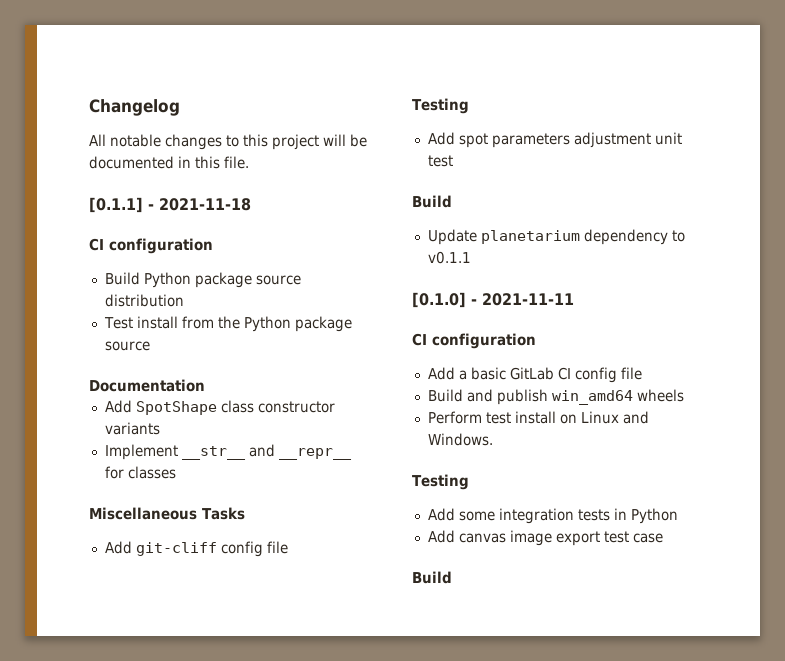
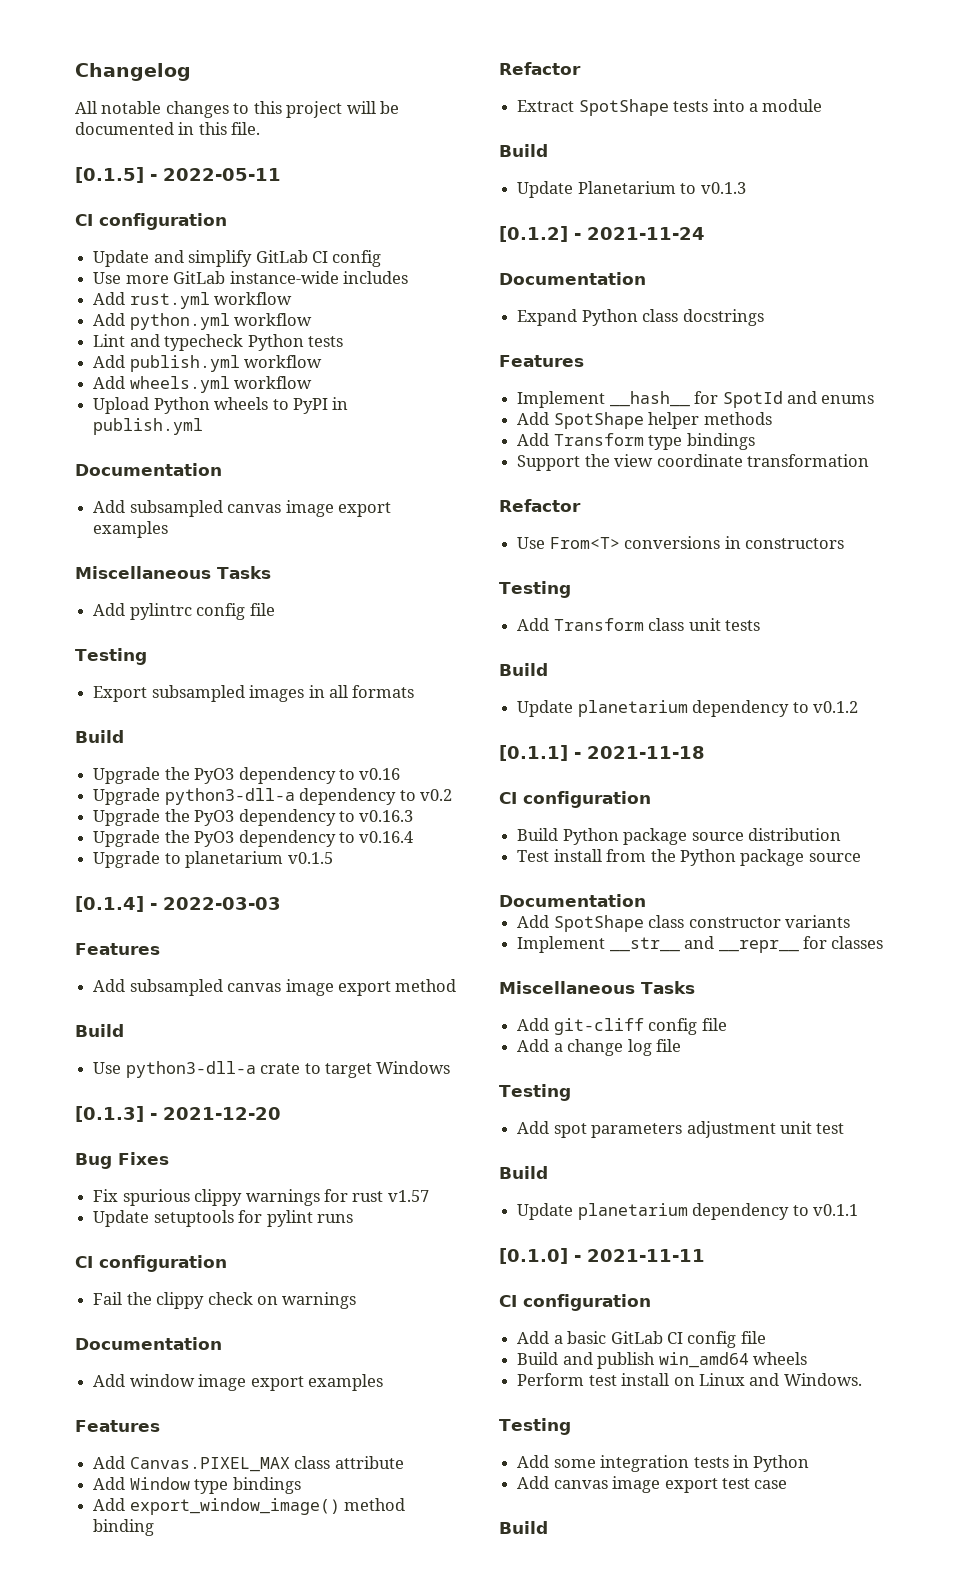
(249, 162) none -> [75,167,281,183] [75,213,227,230] [93,250,382,267] [93,271,408,284] [93,292,293,309] [93,313,313,330] [93,334,343,351] [93,355,323,372] [93,376,313,393] [93,397,349,414] [93,418,204,435] [75,463,222,476] [93,500,391,517] [93,521,169,538] [75,566,271,579] [93,603,275,620] [75,648,147,665] [93,685,415,702] [75,730,124,743] [93,767,401,784] [93,788,452,805] [93,809,414,826] [93,830,414,847] [93,851,333,868] [75,896,281,912] [75,943,160,955] [93,979,457,996] [75,1024,124,1037] [93,1061,451,1078] [75,1106,281,1122] [75,1152,169,1169] [93,1189,429,1206] [93,1210,353,1227] [75,1255,227,1272] [93,1292,357,1309] [75,1337,222,1350] [93,1374,383,1391] [75,1420,160,1432] [93,1456,404,1472] [93,1477,301,1494] [93,1498,406,1515] [93,1519,155,1536] [499,62,581,75] [517,99,823,116] [499,144,548,157] [517,181,746,198] [499,226,705,242] [499,272,646,285] [517,309,764,326] [499,355,584,367] [517,391,875,408] [517,412,772,429] [517,433,755,450] [517,454,869,471] [499,499,581,512] [517,536,844,549] [499,581,571,598] [517,618,760,631] [499,663,548,676] [517,700,858,717] // [0.1.5] - 2022-05-11 // CI configuration // Update and simplify GitLab CI config // Use more GitLab instance-wide includes // Add rust.yml workflow // Add python.yml workflow // Lint and typecheck Python tests // Add publish.yml workflow // Add wheels.yml workflow // Upload Python wheels to PyPI in publish.yml // Documentation // Add subsampled canvas image export examples // Miscellaneous Tasks // Add pylintrc config file // Testing // Export subsampled images in all formats // Build // Upgrade the PyO3 dependency to v0.16 // Upgrade python3-dll-a dependency to v0.2 // Upgrade the PyO3 dependency to v0.16.3 // Upgrade the PyO3 dependency to v0.16.4 // Upgrade to planetarium v0.1.5 // [0.1.4] - 2022-03-03 // Features // Add subsampled canvas image export method // Build // Use python3-dll-a crate to target Windows // [0.1.3] - 2021-12-20 // Bug Fixes // Fix spurious clippy warnings for rust v1.57 // Update setuptools for pylint runs // CI configuration // Fail the clippy check on warnings // Documentation // Add window image export examples // Features // Add Canvas.PIXEL_MAX class attribute // Add Window type bindings // Add export_window_image() method binding // Refactor // Extract SpotShape tests into a module // Build // Update Planetarium to v0.1.3 // [0.1.2] - 2021-11-24 // Documentation // Expand Python class docstrings // Features // Implement __hash__ for SpotId and enums // Add SpotShape helper methods // Add Transform type bindings // Support the view coordinate transformation // Refactor // Use From<T> conversions in constructors // Testing // Add Transform class unit tests // Build // Update planetarium dependency to v0.1.2
(288, 547) none -> [517,1039,681,1056] // Add a change log file

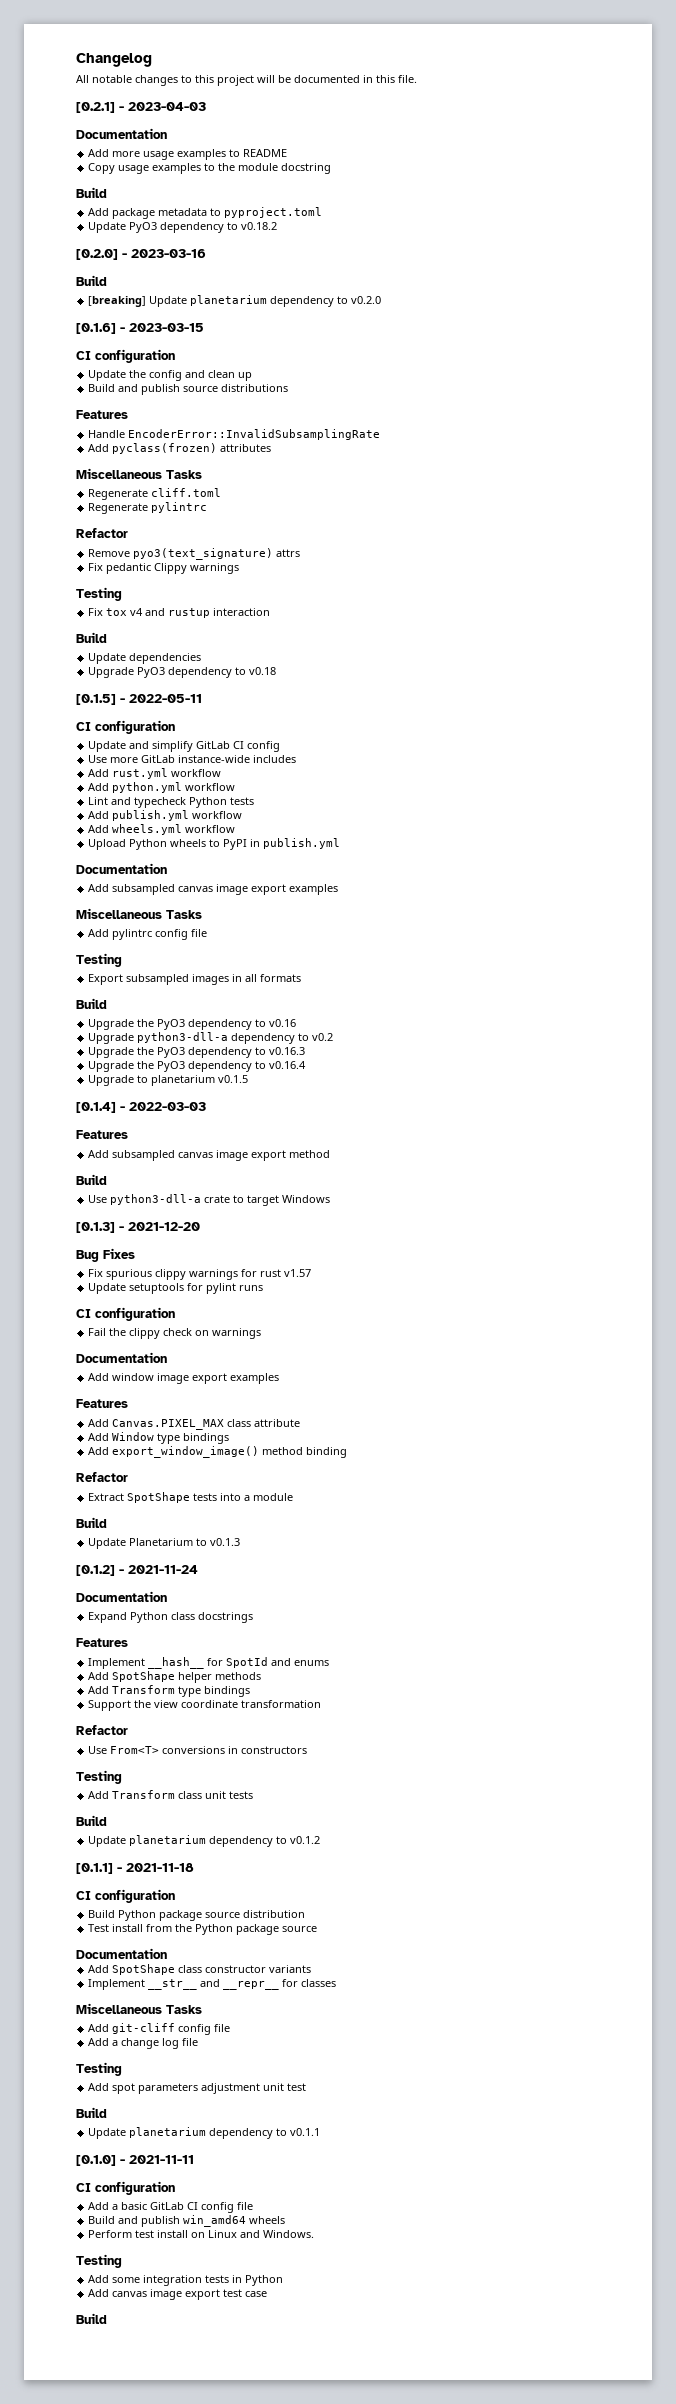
(261, 128) none -> [76,102,206,113] [76,128,167,139] [88,149,288,160] [88,163,332,174] [76,187,107,198] [88,207,323,219] [88,222,278,233] [76,249,206,260] [76,275,107,286] [88,295,382,307] [76,323,204,334] [76,349,175,363] [88,370,253,381] [88,384,289,395] [76,410,128,419] [88,429,381,440] [88,443,272,454] [76,468,202,479] [88,488,222,500] [88,502,208,514] [76,528,128,538] [88,548,301,560] [88,563,240,574] [76,587,122,601] [88,608,271,618] [76,632,107,643] [88,653,202,664] [88,667,277,678] // [0.2.1] - 2023-04-03 // Documentation // Add more usage examples to README // Copy usage examples to the module docstring // Build // Add package metadata to pyproject.toml // Update PyO3 dependency to v0.18.2 // [0.2.0] - 2023-03-16 // Build // [breaking] Update planetarium dependency to v0.2.0 // [0.1.6] - 2023-03-15 // CI configuration // Update the config and clean up // Build and publish source distributions // Features // Handle EncoderError::InvalidSubsamplingRate // Add pyclass(frozen) attributes // Miscellaneous Tasks // Regenerate cliff.toml // Regenerate pylintrc // Refactor // Remove pyo3(text_signature) attrs // Fix pedantic Clippy warnings // Testing // Fix tox v4 and rustup interaction // Build // Update dependencies // Upgrade PyO3 dependency to v0.18

